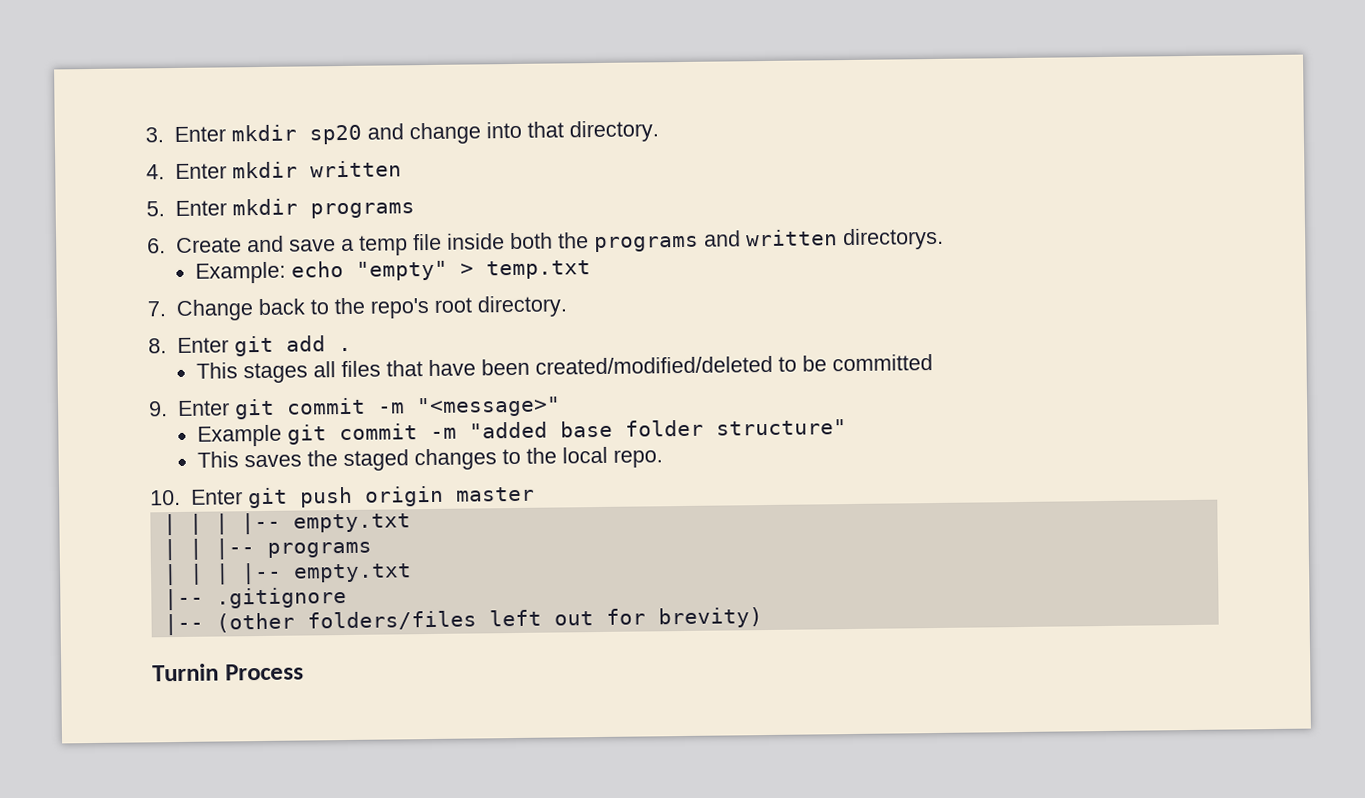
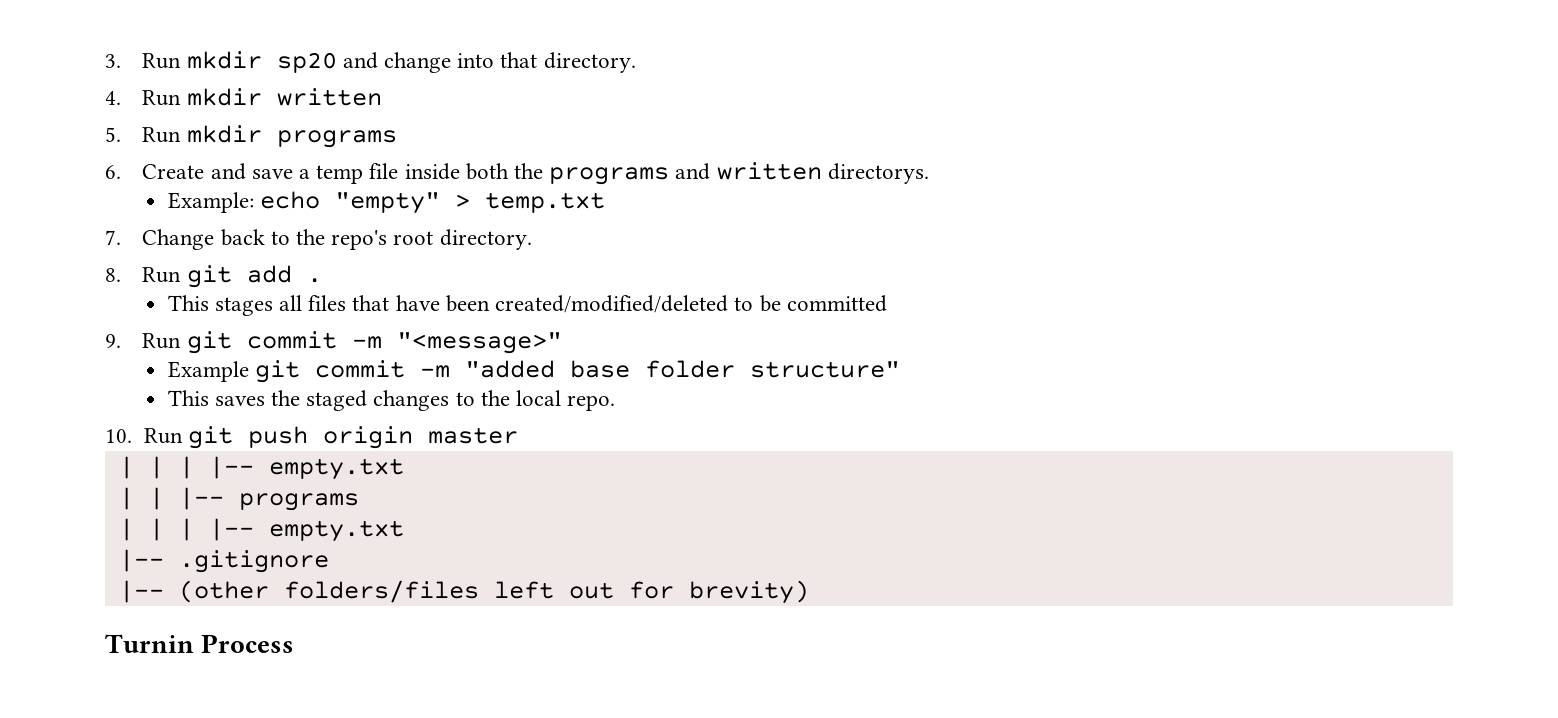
[173,126,226,143] Enter -> [142,53,182,69] Run
[174,163,227,180] Enter -> [142,90,182,106] Run
[174,200,227,217] Enter -> [142,127,182,143] Run
[176,337,229,354] Enter -> [142,267,182,283] Run
[176,400,230,416] Enter -> [142,333,182,349] Run
[190,489,243,505] Enter -> [143,428,183,444] Run

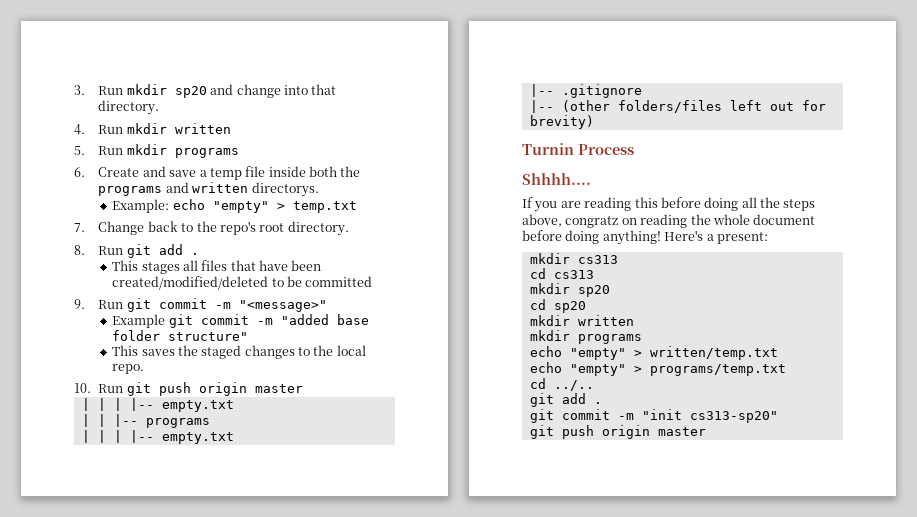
(295, 643) none -> [522,173,591,185] [522,197,816,212] [522,214,816,228] [522,230,768,245] [529,253,618,264] [529,268,594,279] [529,283,610,297] [529,299,586,313] [529,315,634,326] [529,330,642,344] [529,346,778,360] [529,362,786,376] [529,378,594,391] [529,393,602,407] [529,409,778,423] [529,425,706,439] // Shhhh.... // If you are reading this before doing all the steps above, congratz on reading the whole document before doing anything! Here's a present: // mkdir cs313 // cd cs313 // mkdir sp20 // cd sp20 // mkdir written // mkdir programs // echo "empty" > written/temp.txt // echo "empty" > programs/temp.txt // cd ../.. // git add . // git commit -m "init cs313-sp20" // git push origin master

